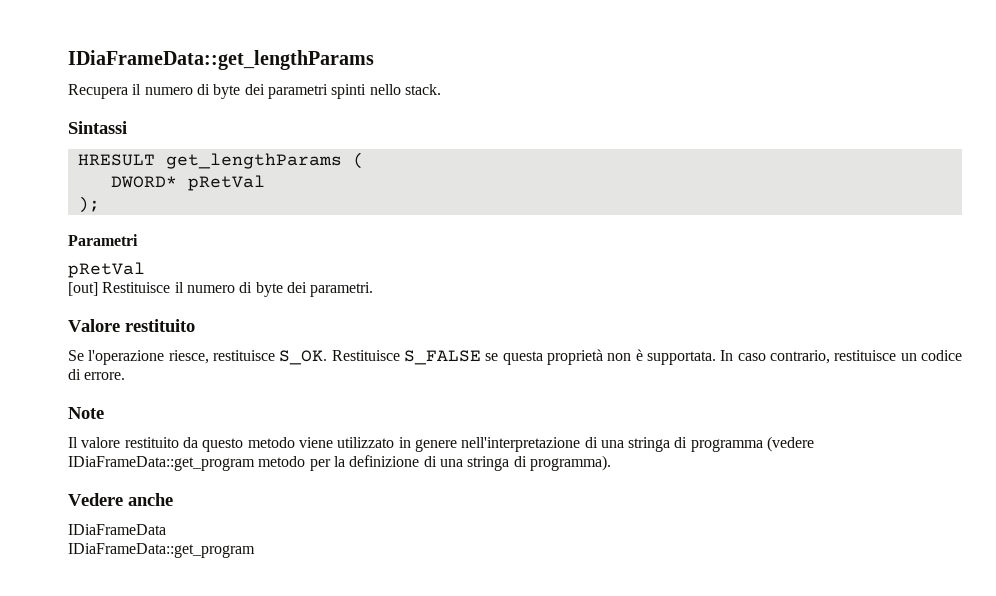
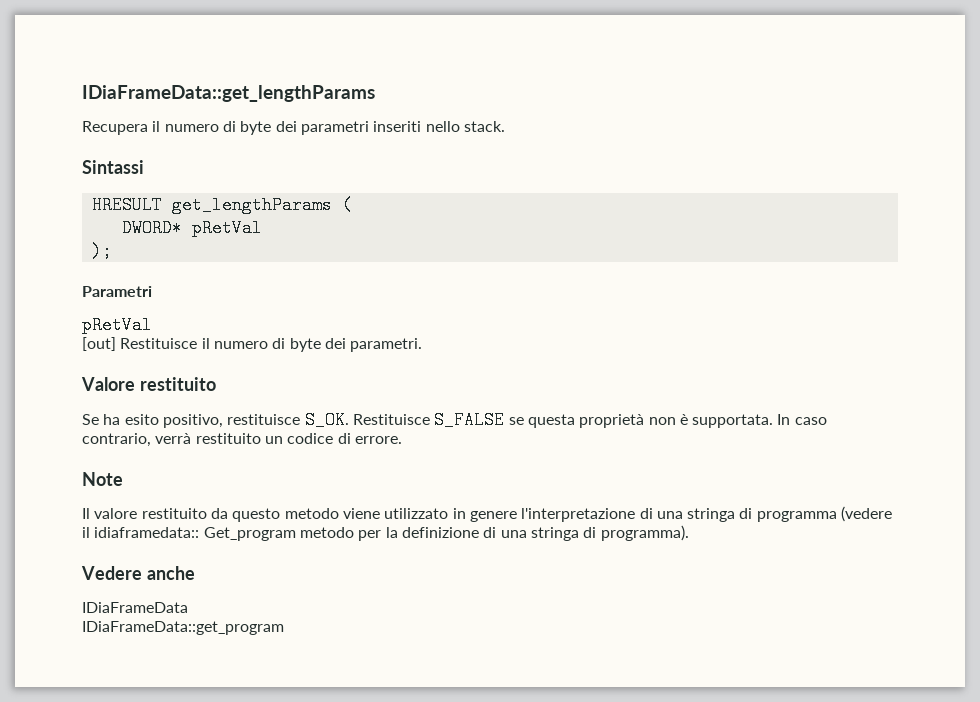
[331,84,367,99] spinti -> [373,121,422,132] inseriti
[88,350,209,365] l'operazione riesce, -> [103,414,223,428] ha esito positivo,
[834,350,897,361] restituisce -> [155,433,261,444] verrà restituito
[461,437,581,452] nell'interpretazione -> [521,508,636,522] l'interpretazione
[68,456,255,471] IDiaFrameData::get_program -> [82,527,296,541] il idiaframedata:: Get_program

